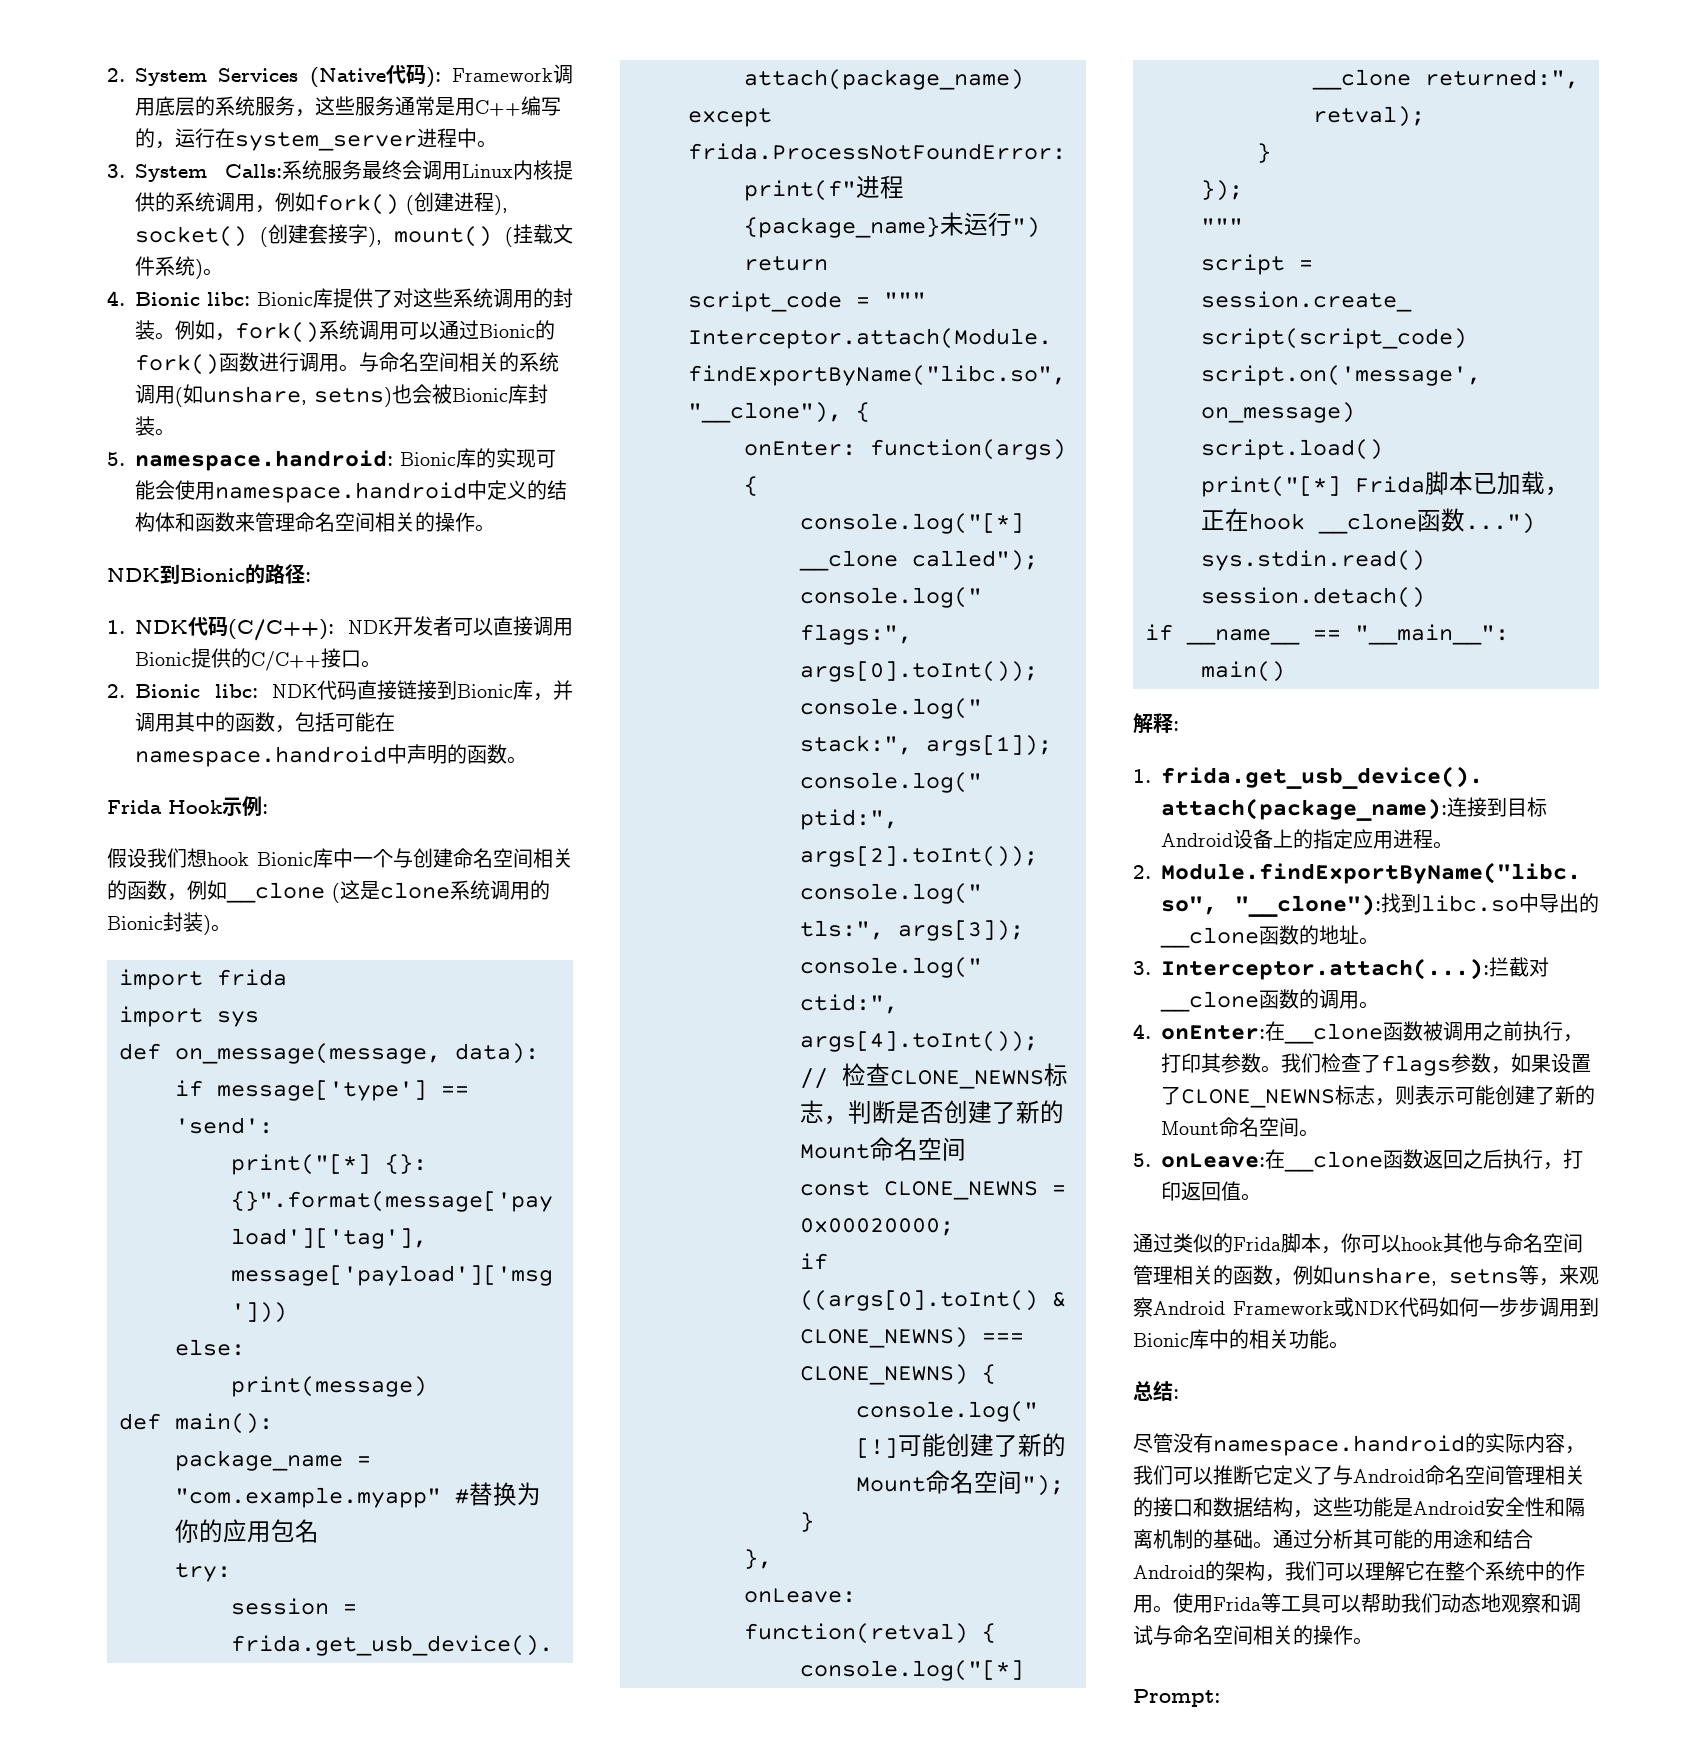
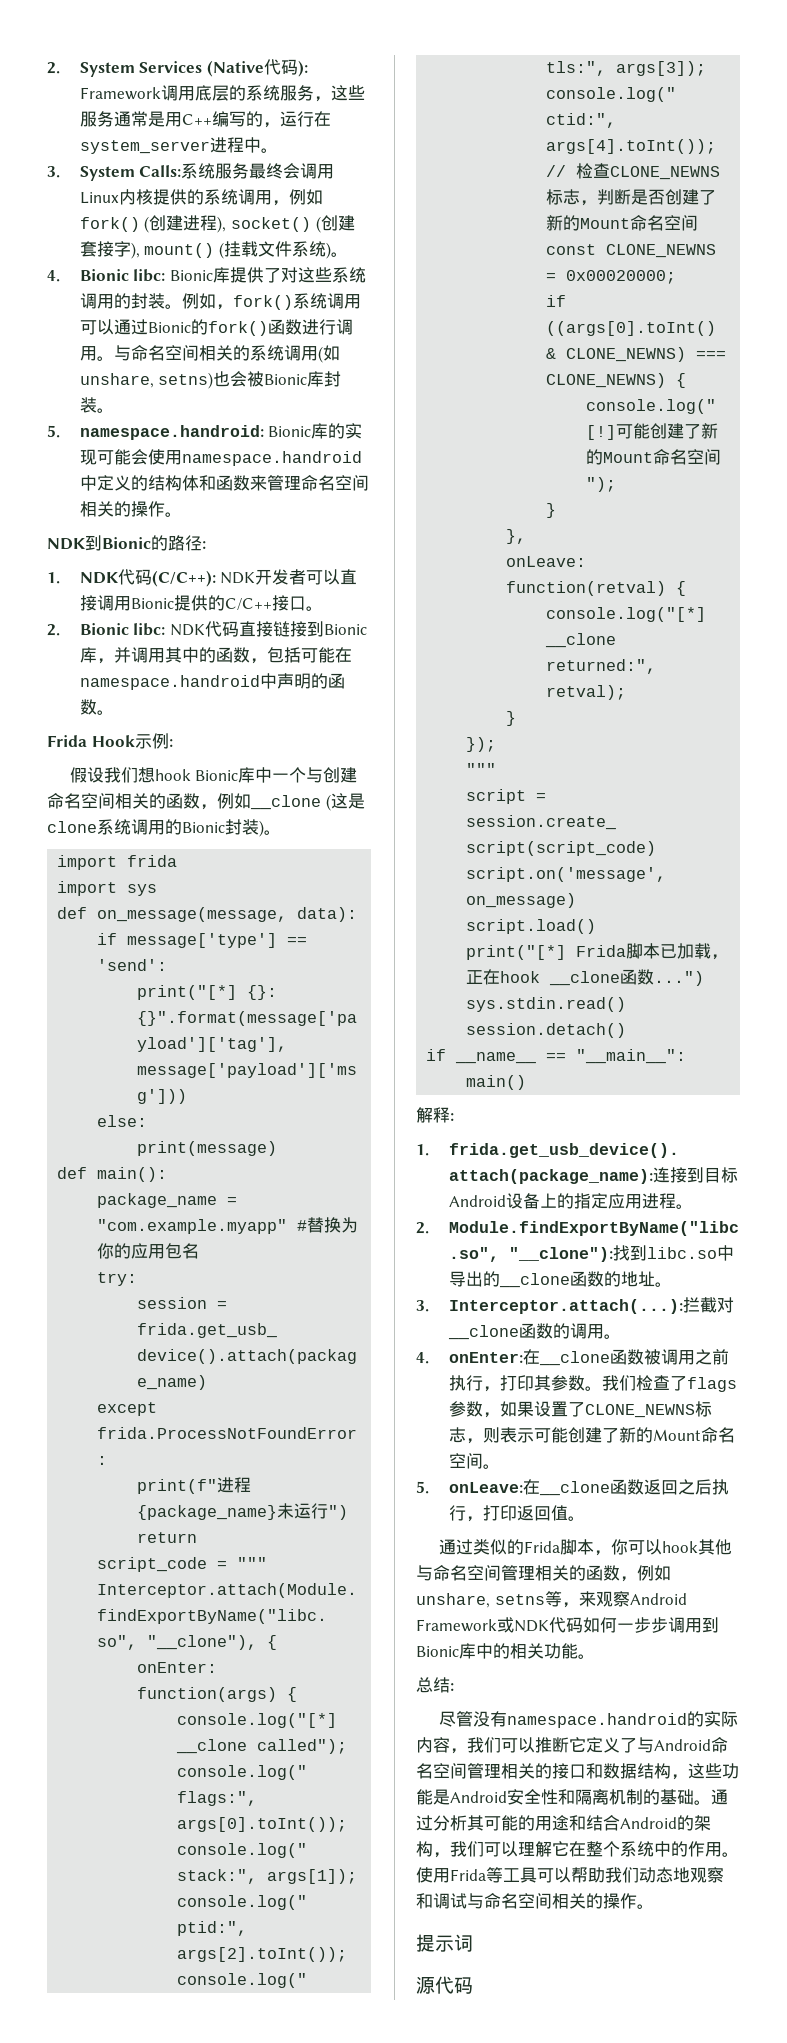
[1133,1689,1221,1707] Prompt: -> [416,1934,473,1952] [416,1976,473,1994] 提示词 // 源代码

